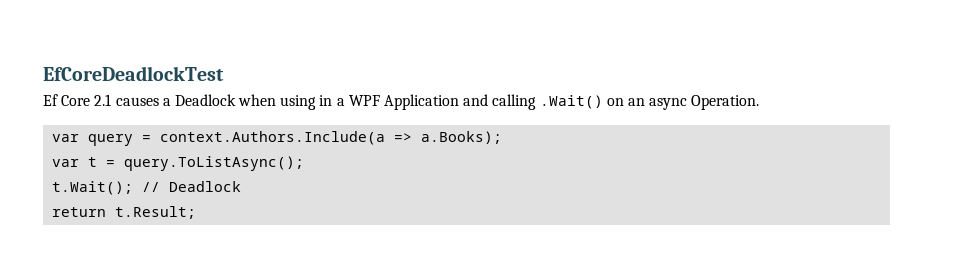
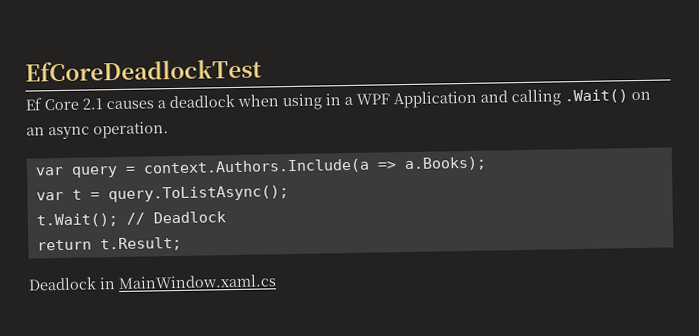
[174,94,236,106] Deadlock -> [169,93,235,109] deadlock
[691,95,760,110] Operation. -> [93,121,169,139] operation.
(197, 212) none -> [28,274,277,291] // Deadlock in MainWindow.xaml.cs

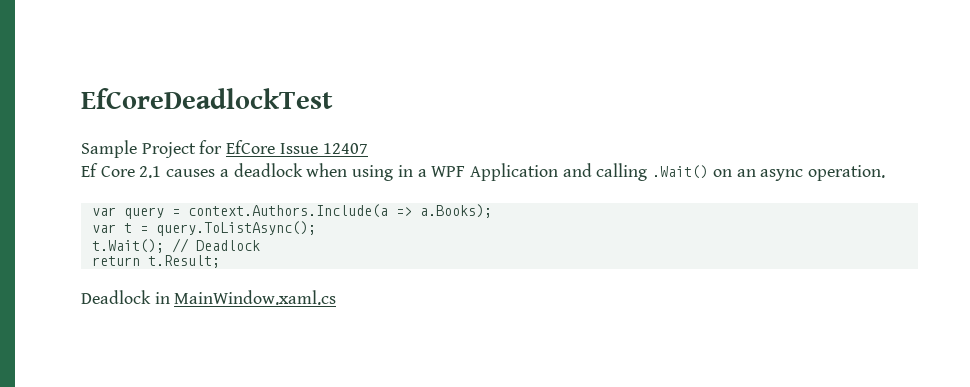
(262, 70) none -> [81,140,368,158] // Sample Project for EfCore Issue 12407

